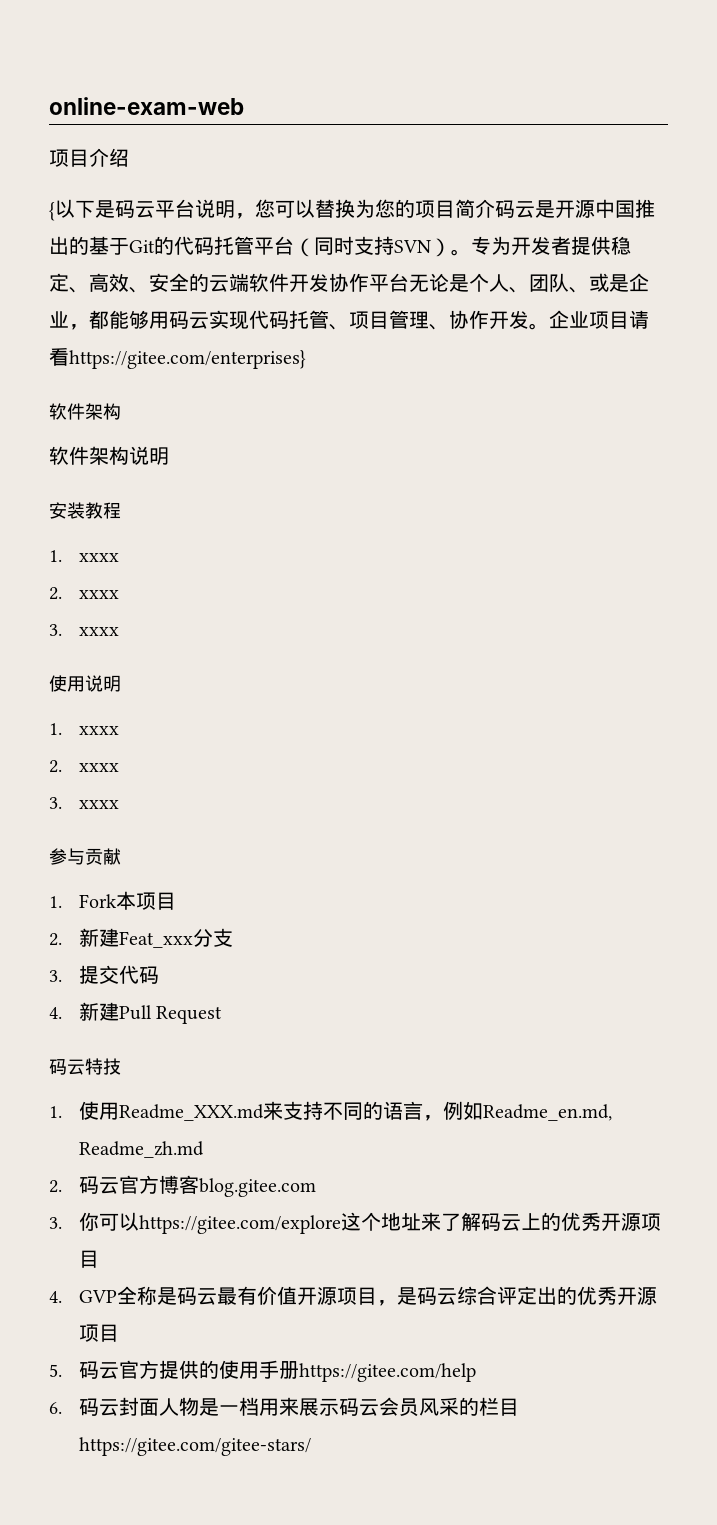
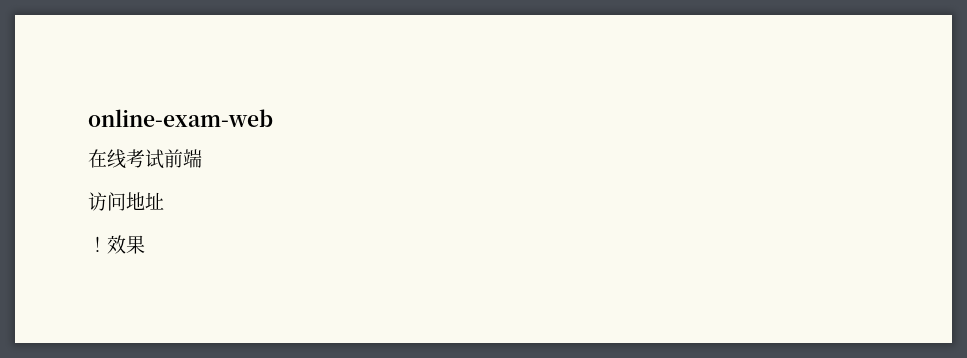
[49,148,129,167] [49,199,655,221] [49,236,631,257] [49,273,649,293] [49,310,649,330] [49,348,306,369] [49,403,121,420] [49,446,169,465] [49,502,121,519] [49,550,119,562] [49,587,119,600] [49,624,119,636] [49,675,121,692] [49,723,119,735] [49,760,119,773] [49,797,119,809] [49,848,121,865] [49,891,176,910] [49,928,233,948] [49,965,159,984] [49,1002,223,1024] [49,1058,121,1075] [49,1101,612,1121] [78,1141,204,1158] [49,1175,316,1197] [49,1212,661,1234] [78,1250,99,1268] [49,1286,657,1306] [78,1324,119,1342] [49,1360,476,1382] [49,1397,519,1417] [78,1437,311,1456] 项目介绍 // {以下是码云平台说明，您可以替换为您的项目简介码云是开源中国推出的基于Git的代码托管平台（同时支持SVN）。专为开发者提供稳定、高效、安全的云端软件开发协作平台无论是个人、团队、或是企业，都能够用码云实现代码托管、项目管理、协作开发。企业项目请看https://gitee.com/enterprises} // 软件架构 // 软件架构说明 // 安装教程 // 1. xxxx // 2. xxxx // 3. xxxx // 使用说明 // 1. xxxx // 2. xxxx // 3. xxxx // 参与贡献 // 1. Fork本项目 // 2.新建Feat_xxx分支 // 3.提交代码 // 4.新建Pull Request // 码云特技 // 1.使用Readme_XXX.md来支持不同的语言，例如Readme_en.md, Readme_zh.md // 2.码云官方博客blog.gitee.com // 3.你可以https://gitee.com/explore这个地址来了解码云上的优秀开源项目 // 4. GVP全称是码云最有价值开源项目，是码云综合评定出的优秀开源项目 // 5.码云官方提供的使用手册https://gitee.com/help // 6.码云封面人物是一档用来展示码云会员风采的栏目https://gitee.com/gitee-stars/ -> [88,149,202,169] [88,192,164,211] [88,235,145,254] 在线考试前端 // 访问地址 // ！效果

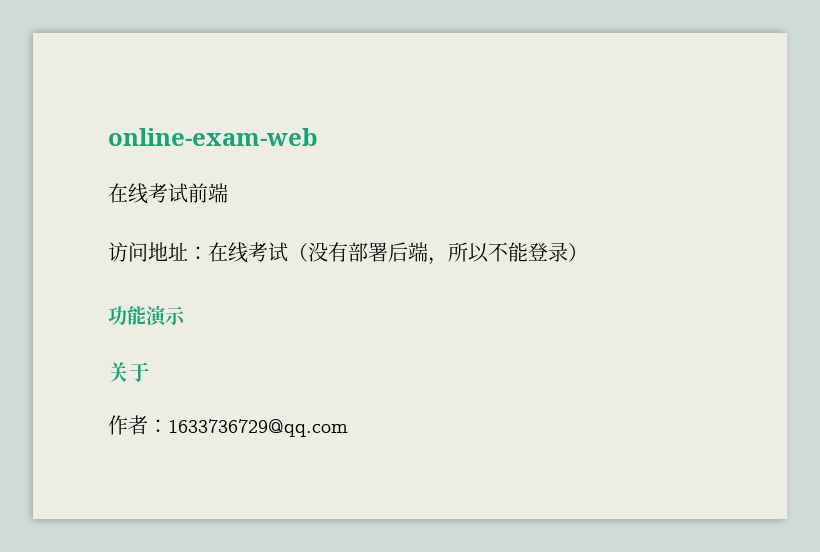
[88,235,145,254] // ！效果 -> [188,242,588,265] [108,306,186,327] [108,362,150,382] [108,415,348,437] ：在线考试（没有部署后端，所以不能登录） // 功能演示 // 关于 // 作者：1633736729@qq.com

